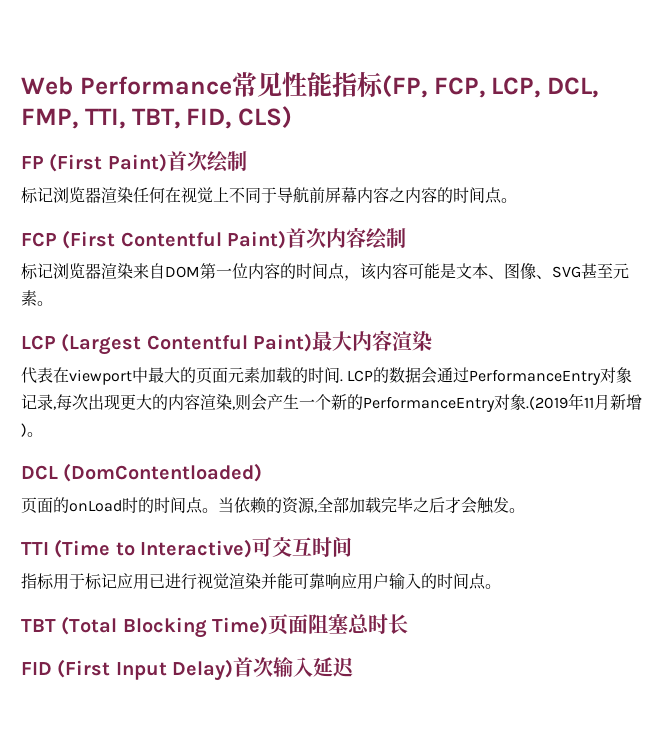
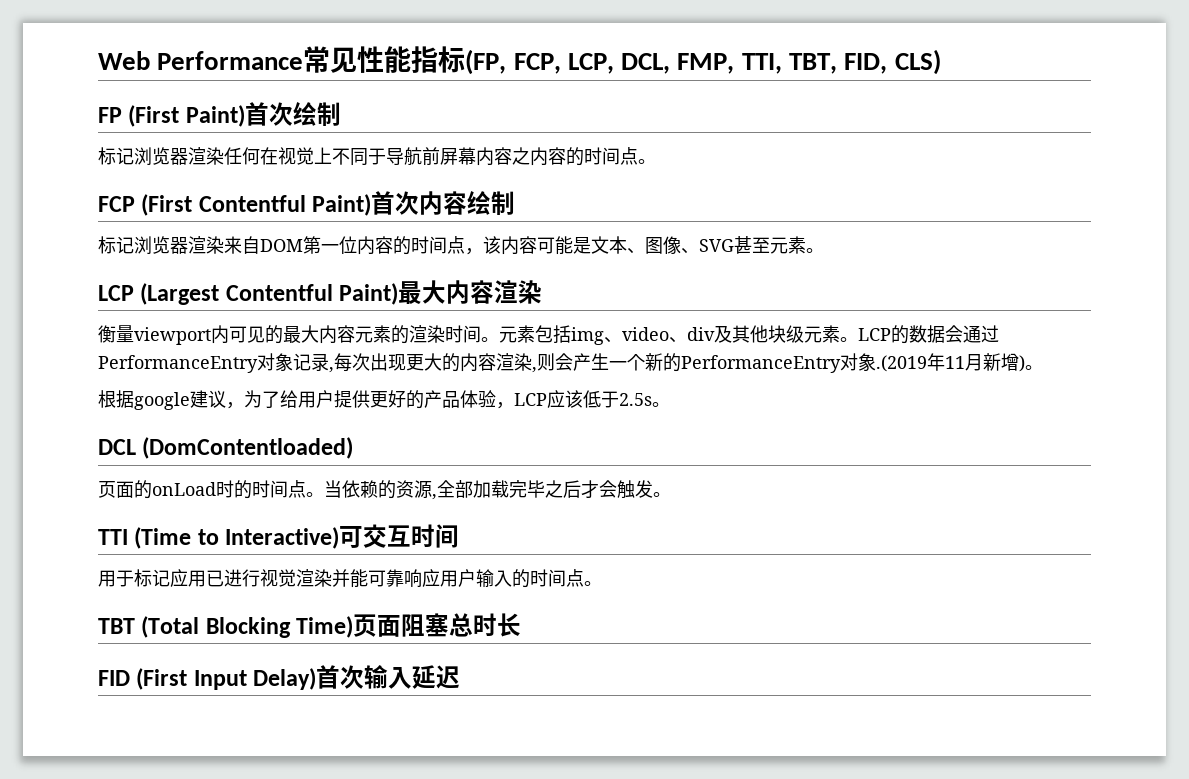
[21,367,343,385] 代表在viewport中最大的页面元素加载的时间. -> [98,325,858,345] 衡量viewport内可见的最大内容元素的渲染时间。元素包括img、video、div及其他块级元素。
(43, 434) none -> [98,390,670,410] // 根据google建议，为了给用户提供更好的产品体验，LCP应该低于2.5s。
[21,573,54,590] 指标 -> (460, 536) none

